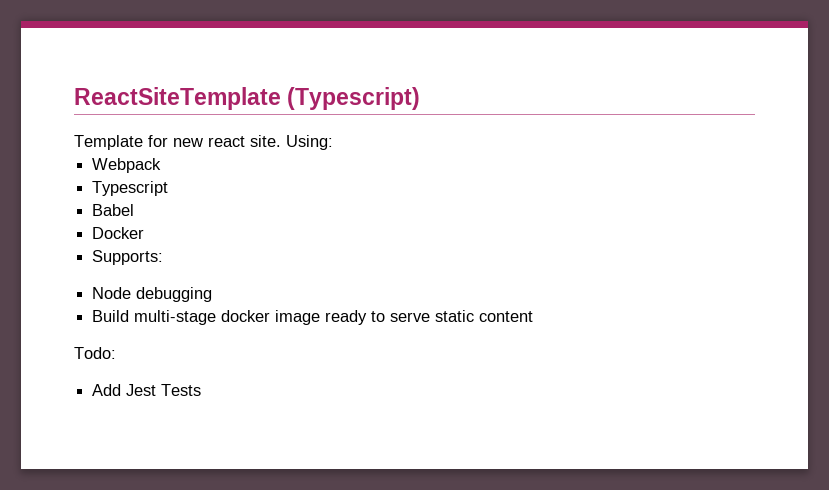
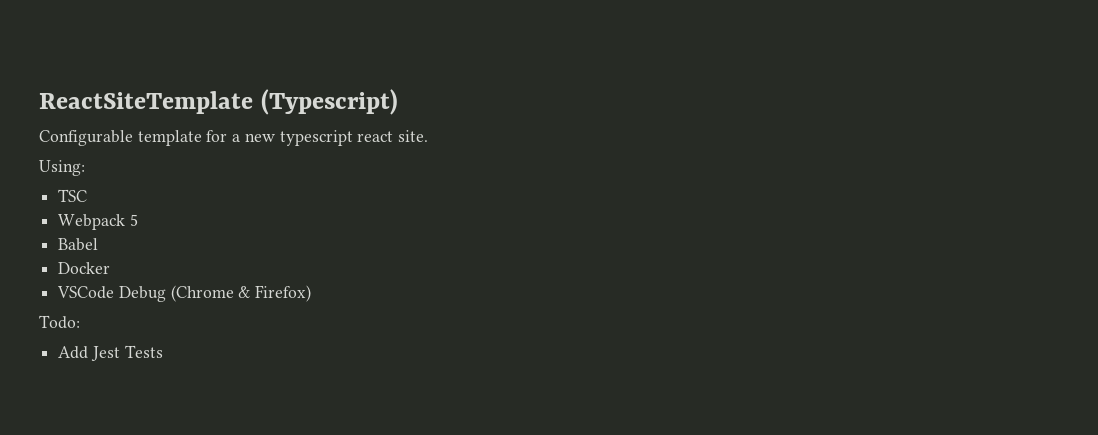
[74,135,203,150] Template for new -> [39,130,353,146] Configurable template for a new typescript
(281, 141) none -> (429, 136) //
(333, 142) none -> [58,189,88,202] // TSC
[92,181,169,196] // Typescript -> [129,214,138,226] 5
[92,250,164,265] [92,287,213,302] [92,310,534,325] Supports: // Node debugging // Build multi-stage docker image ready to serve static content -> [57,285,312,302] VSCode Debug (Chrome & Firefox)

